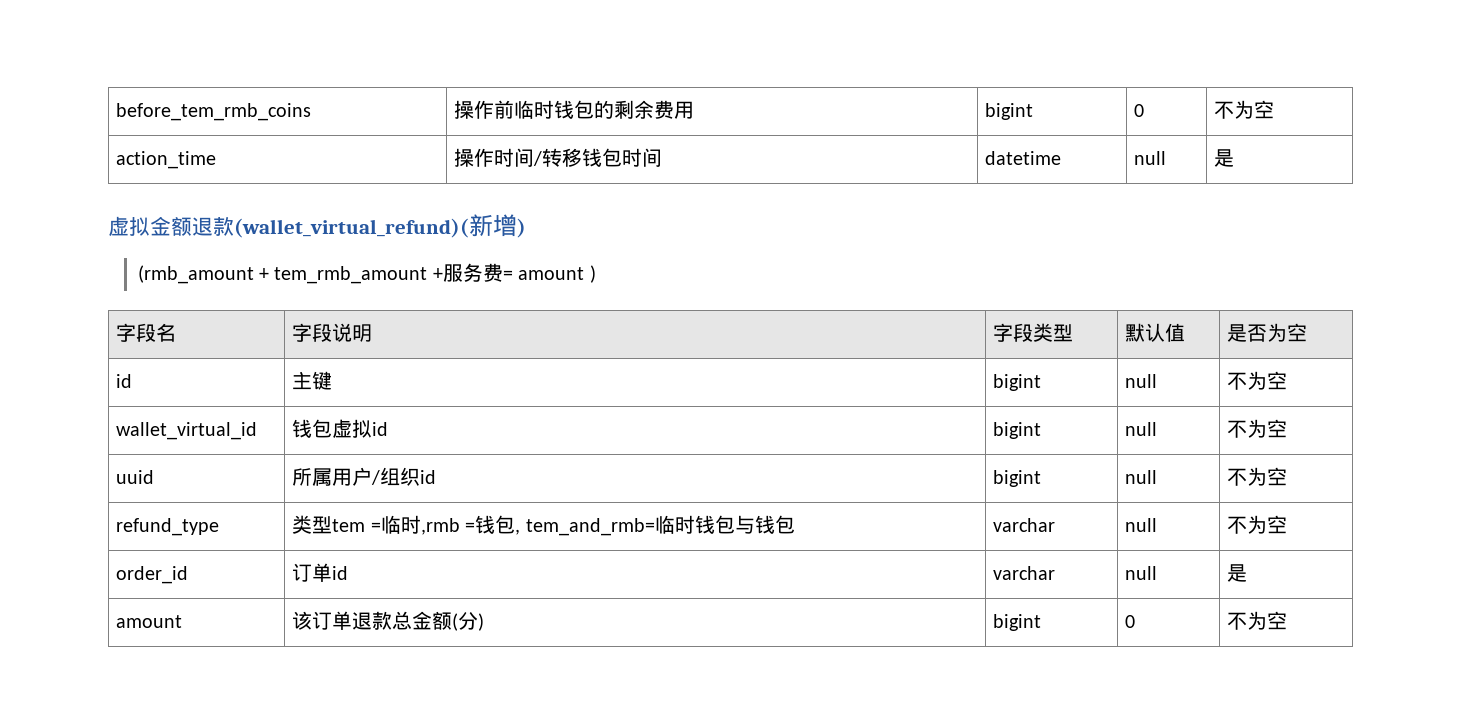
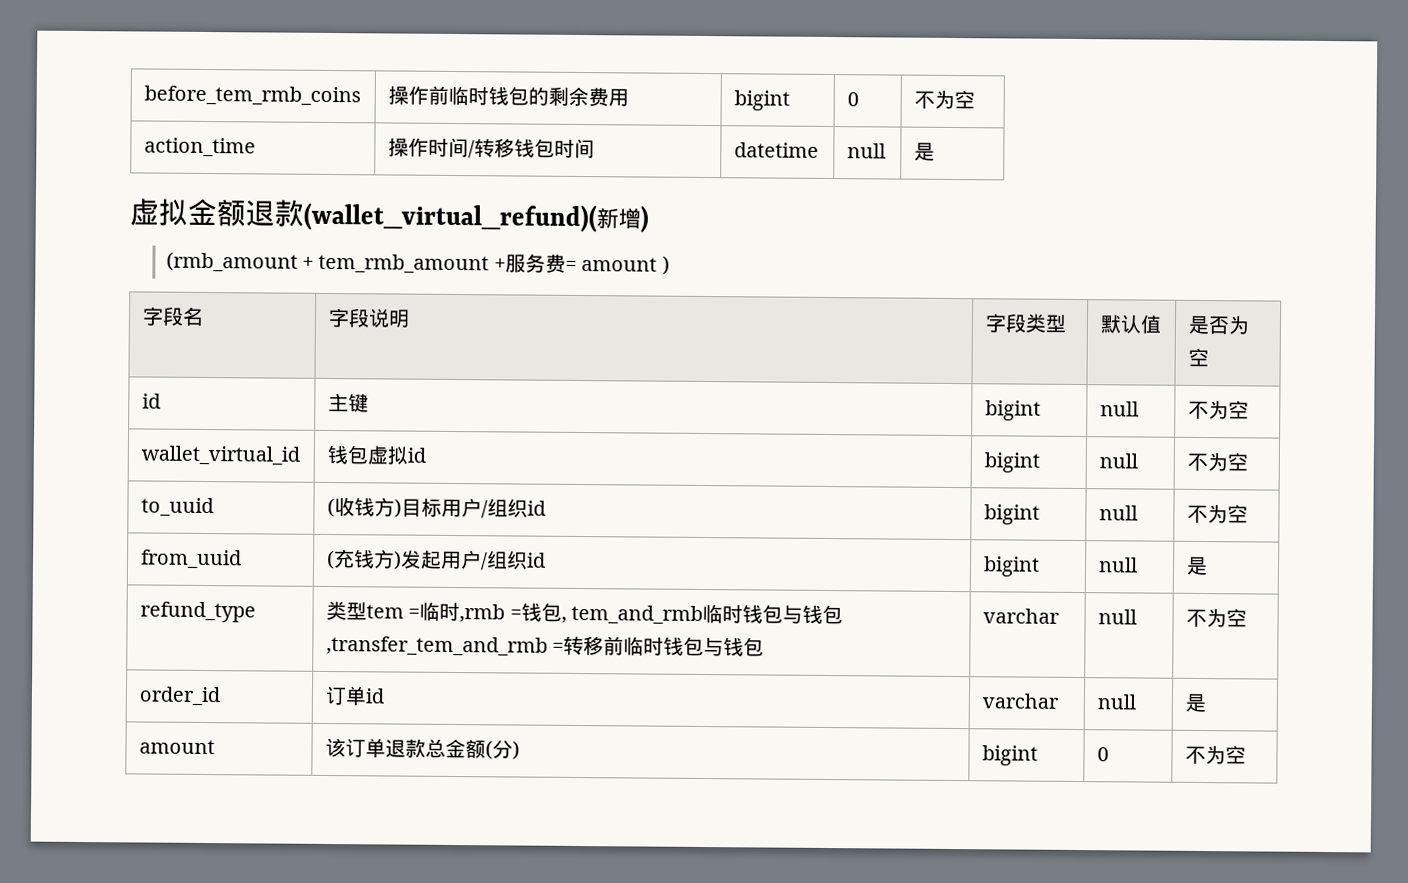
[116,470,155,484] [292,468,333,486] uuid | 所属 -> [140,497,214,518] [326,497,442,518] to_uuid | (收钱方)目标
(1288, 476) none -> [139,549,242,570] [325,549,546,571] [982,556,1040,577] [1097,557,1138,573] [1185,556,1208,576] // from_uuid | (充钱方)发起用户/组织id | bigint | null | 是
[525,518,655,536] tem_and_rmb= -> [571,603,844,626] [325,635,625,657] tem_and_rmb临时钱包与钱包,transfer_tem_and_rmb =转移前

